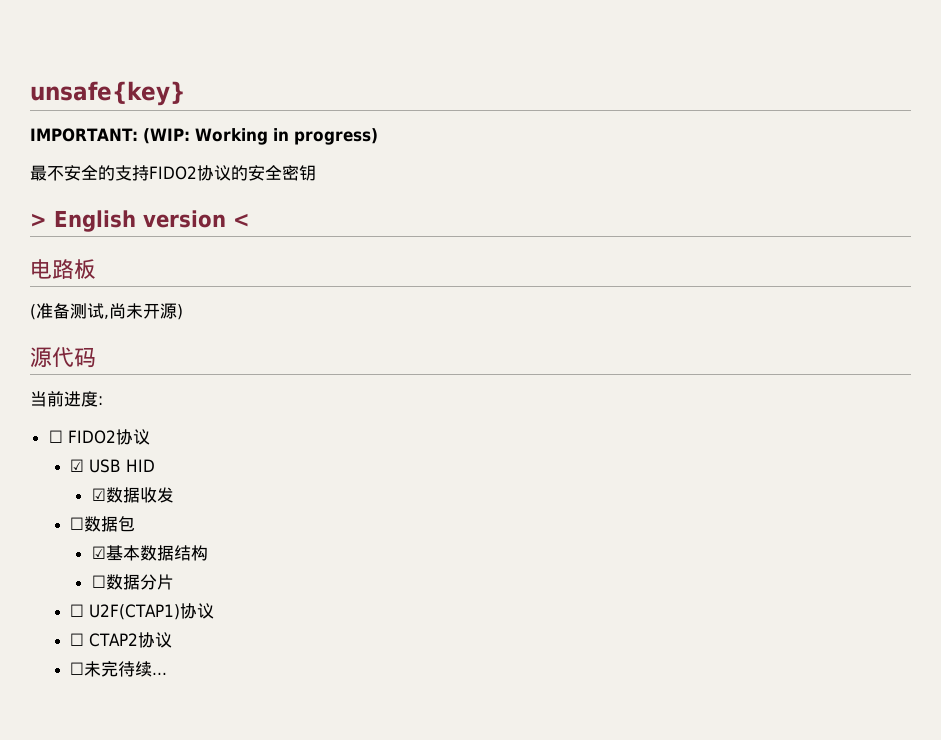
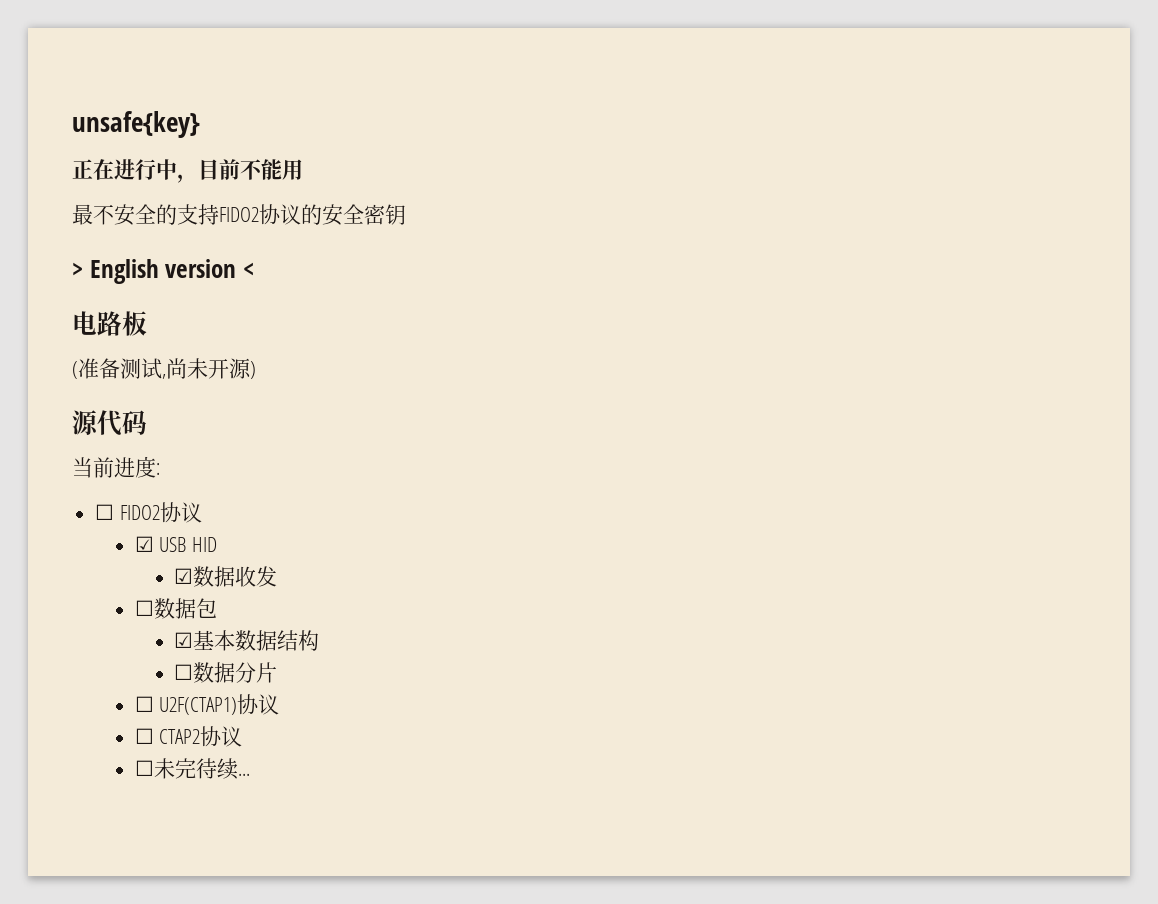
[30,128,378,145] IMPORTANT: (WIP: Working in progress) -> [72,159,303,183] 正在进行中，目前不能用

